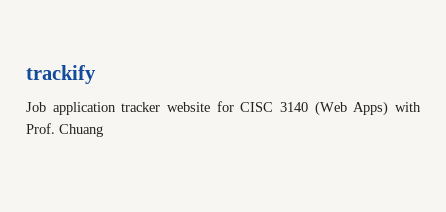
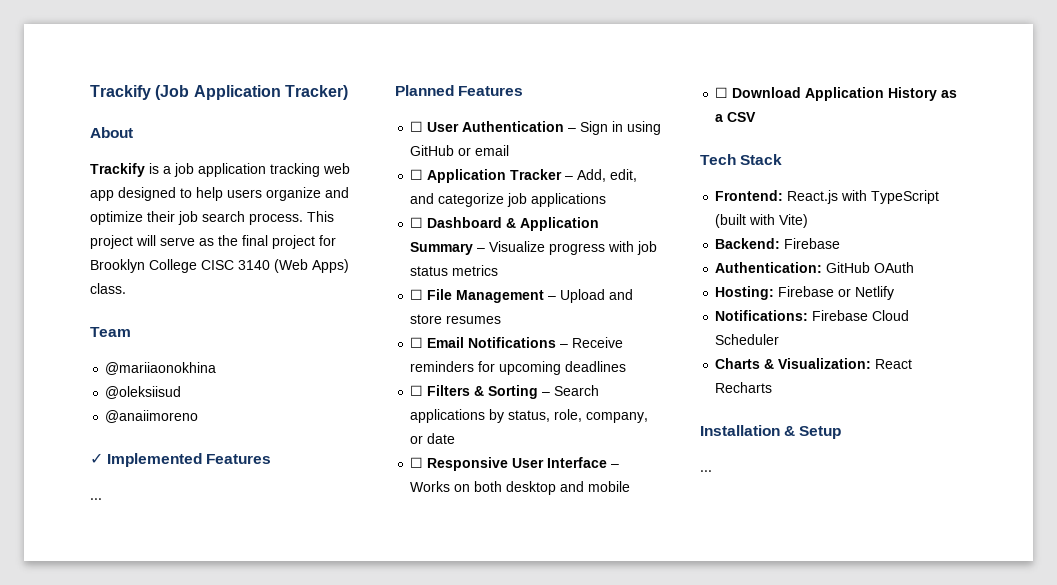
[26,65,96,84] [26,101,421,116] [26,123,103,137] trackify // Job application tracker website for CISC 3140 (Web Apps) with Prof. Chuang -> [90,85,348,100] [90,127,133,138] [90,163,350,177] [90,187,349,201] [90,211,334,225] [90,235,336,249] [90,259,349,273] [90,283,126,294] [90,327,131,337] [105,362,217,375] [105,386,182,399] [105,410,199,423] [90,453,272,467] [90,498,102,500] [395,85,524,96] [410,121,662,135] [410,145,510,156] [410,169,638,183] [410,193,607,207] [410,217,600,231] [410,241,658,255] [410,265,499,276] [410,289,634,303] [410,314,502,324] [410,337,624,348] [410,361,627,375] [410,385,600,399] [410,409,649,423] [410,433,456,444] [410,457,620,471] [410,481,631,495] [715,87,958,101] [715,112,757,122] [700,154,783,165] [715,190,940,204] [715,214,809,228] [715,238,841,249] [715,262,915,273] [715,286,895,300] [715,310,910,321] [715,334,780,345] [715,358,913,369] [715,382,773,393] [700,425,842,439] [700,470,712,472] Trackify (Job Application Tracker) // About // Trackify is a job application tracking web app designed to help users organize and optimize their job search process. This project will serve as the final project for Brooklyn College CISC 3140 (Web Apps) class. // Team // @mariiaonokhina // @oleksiisud // @anaiimoreno // ✓ Implemented Features // ... // Planned Features // ☐ User Authentication – Sign in using GitHub or email // ☐ Application Tracker – Add, edit, and categorize job applications // ☐ Dashboard & Application Summary – Visualize progress with job status metrics // ☐ File Management – Upload and store resumes // ☐ Email Notifications – Receive reminders for upcoming deadlines // ☐ Filters & Sorting – Search applications by status, role, company, or date // ☐ Responsive User Interface – Works on both desktop and mobile // ☐ Download Application History as a CSV // Tech Stack // Frontend: React.js with TypeScript (built with Vite) // Backend: Firebase // Authentication: GitHub OAuth // Hosting: Firebase or Netlify // Notifications: Firebase Cloud Scheduler // Charts & Visualization: React Recharts // Installation & Setup // ...

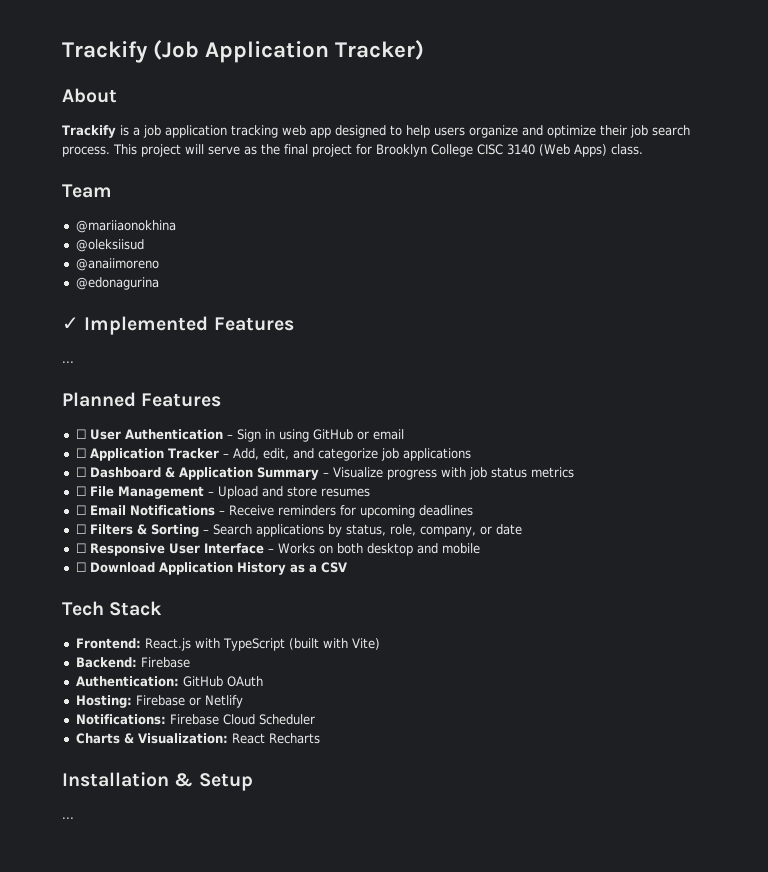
(199, 416) none -> [75,277,159,290] // @edonagurina

